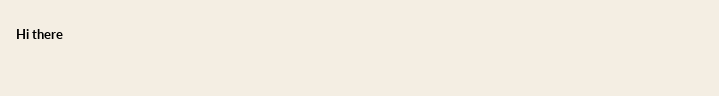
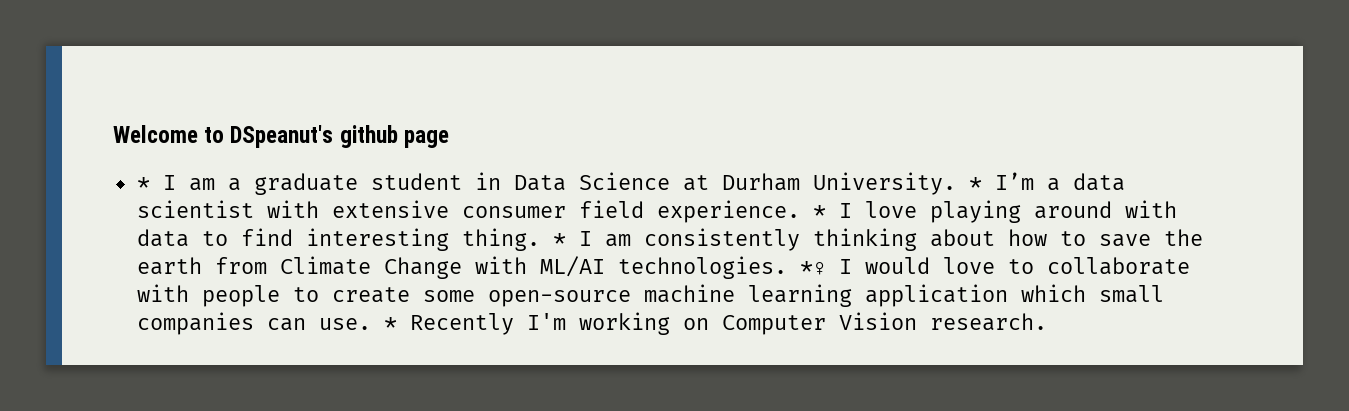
[16,29,64,39] Hi there -> [113,125,449,148] [136,172,1125,195] [136,200,1177,223] [136,228,1203,251] [136,256,1190,279] [136,284,1164,307] [136,312,1047,335] Welcome to DSpeanut's github page // * I am a graduate student in Data Science at Durham University. * I’m a data scientist with extensive consumer field experience. * I love playing around with data to find interesting thing. * I am consistently thinking about how to save the earth from Climate Change with ML/AI technologies. *♀ I would love to collaborate with people to create some open-source machine learning application which small companies can use. * Recently I'm working on Computer Vision research.

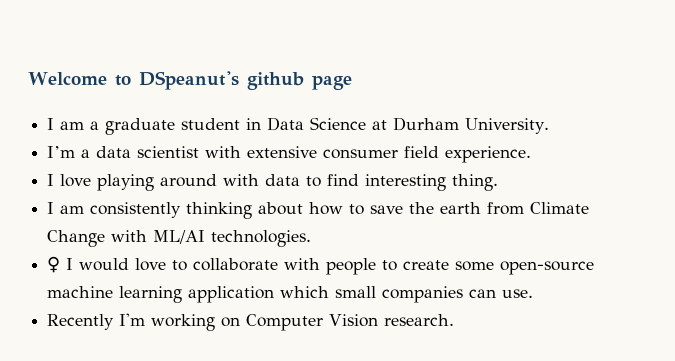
[136,177,150,190] * -> (352, 82) none
[968,177,982,190] * -> (550, 126) //
[812,205,826,218] * -> (532, 154) //
[552,233,566,246] * -> (499, 182) //
[799,261,826,275] *♀ -> [47,256,61,273] // ♀
[383,317,397,330] * -> (534, 293) //

